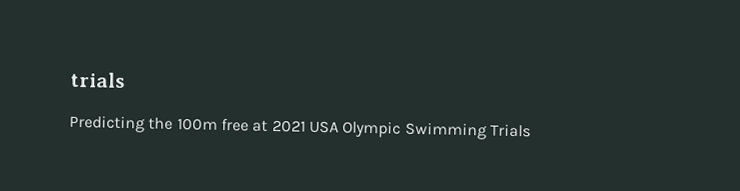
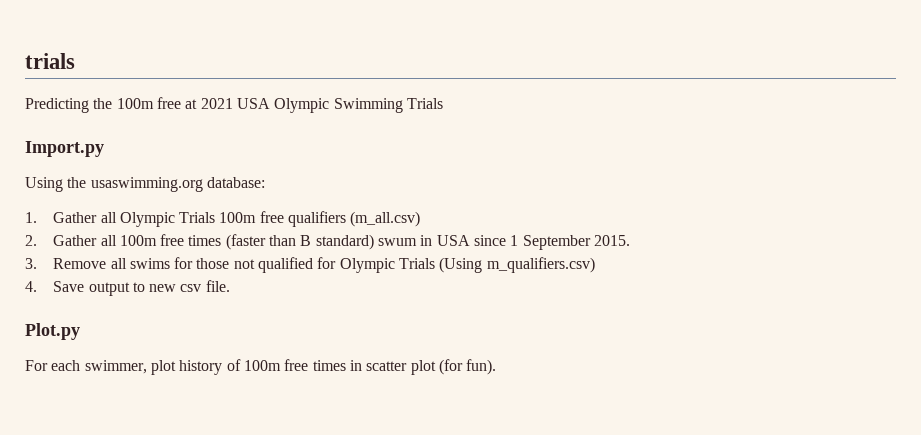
(531, 130) none -> [25,141,104,157] [25,177,265,192] [25,211,421,227] [25,234,631,250] [25,257,595,273] [25,280,230,296] [25,323,80,340] [25,359,497,375] // Import.py // Using the usaswimming.org database: // 1. Gather all Olympic Trials 100m free qualifiers (m_all.csv) // 2. Gather all 100m free times (faster than B standard) swum in USA since 1 September 2015. // 3. Remove all swims for those not qualified for Olympic Trials (Using m_qualifiers.csv) // 4. Save output to new csv file. // Plot.py // For each swimmer, plot history of 100m free times in scatter plot (for fun).

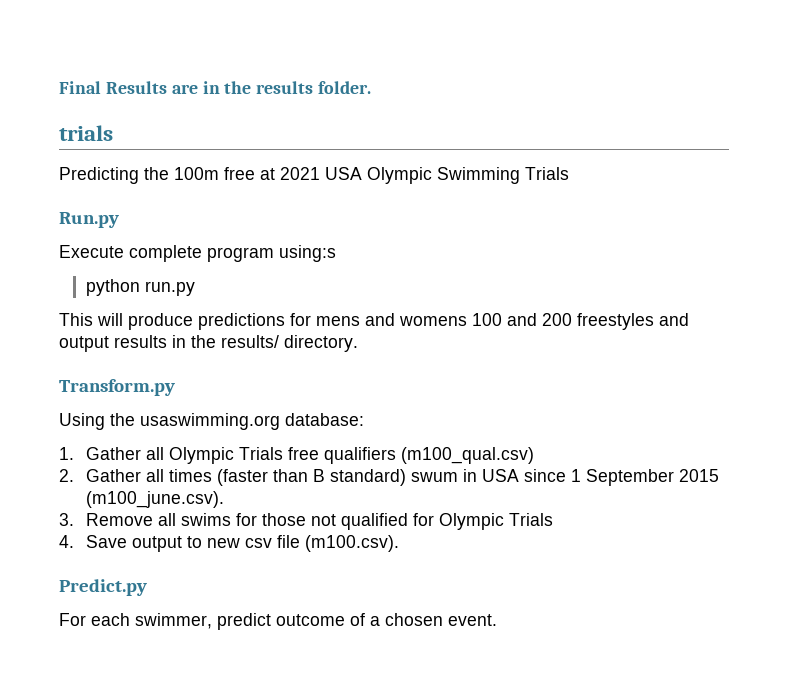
(25, 61) none -> [59,81,372,94] Final Results are in the results folder. //
[25,141,104,157] Import.py -> [59,212,119,228] [59,245,336,262] [85,279,195,296] [59,313,689,330] [59,335,358,352] [59,379,175,396] Run.py // Execute complete program using:s // python run.py // This will produce predictions for mens and womens 100 and 200 freestyles and output results in the results/ directory. // Transform.py
[219,212,257,223] 100m -> (283, 453) none
[350,211,421,227] (m_all.csv) -> [400,447,534,464] (m100_qual.csv)
[119,234,185,246] 100m free -> (164, 475) none
[594,235,631,246] 2015. -> [678,469,719,482] [85,491,224,508] 2015 (m100_june.csv).
[439,257,595,273] (Using m_qualifiers.csv) -> (553, 519) none
[205,280,230,292] [25,323,80,340] file. // Plot.py -> [276,535,399,552] [59,579,147,596] file (m100.csv). // Predict.py
[150,359,497,375] plot history of 100m free times in scatter plot (for fun). -> [217,613,497,630] predict outcome of a chosen event.

